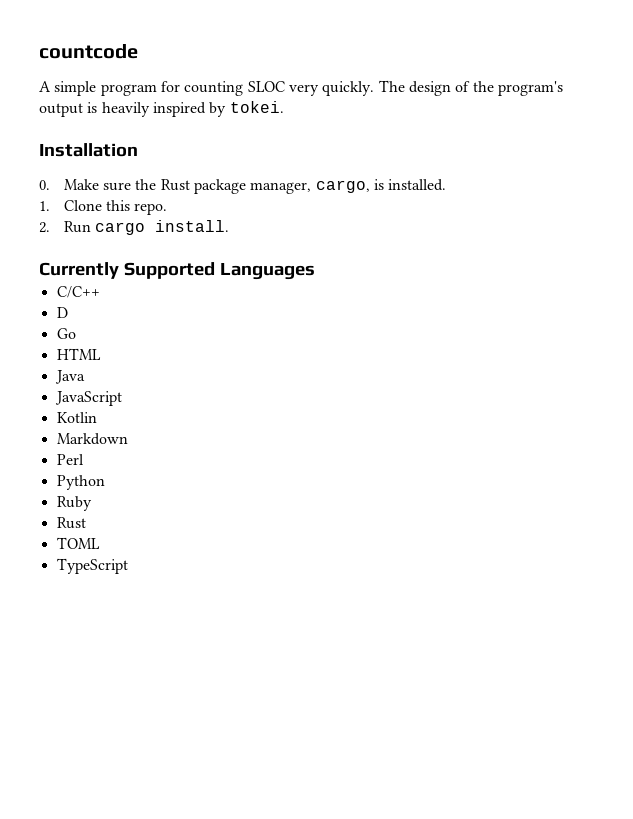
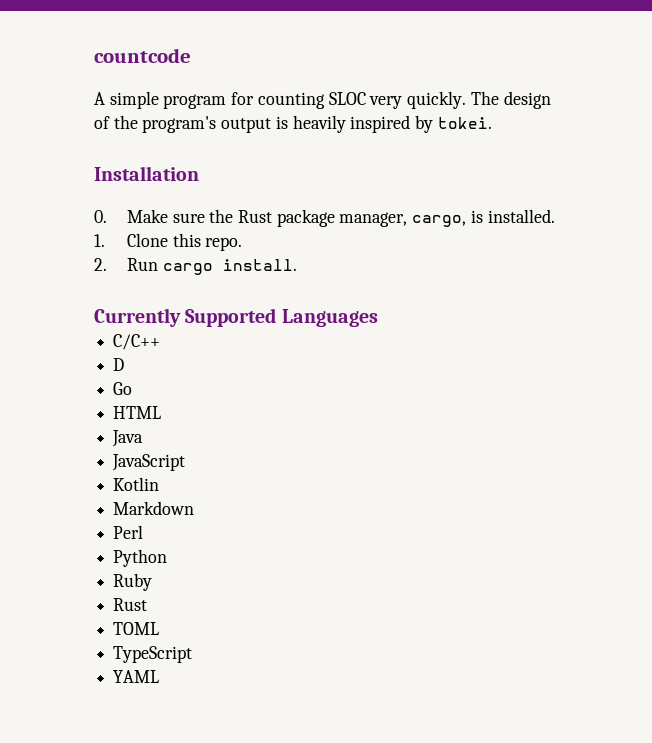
(128, 566) none -> [113,670,160,683] // YAML

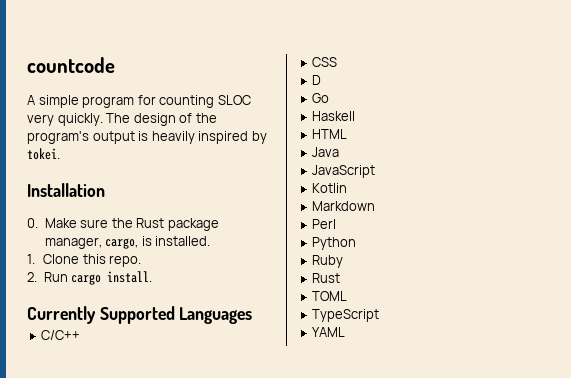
(161, 342) none -> [312,57,338,67] // CSS
(133, 388) none -> [312,111,356,121] // Haskell

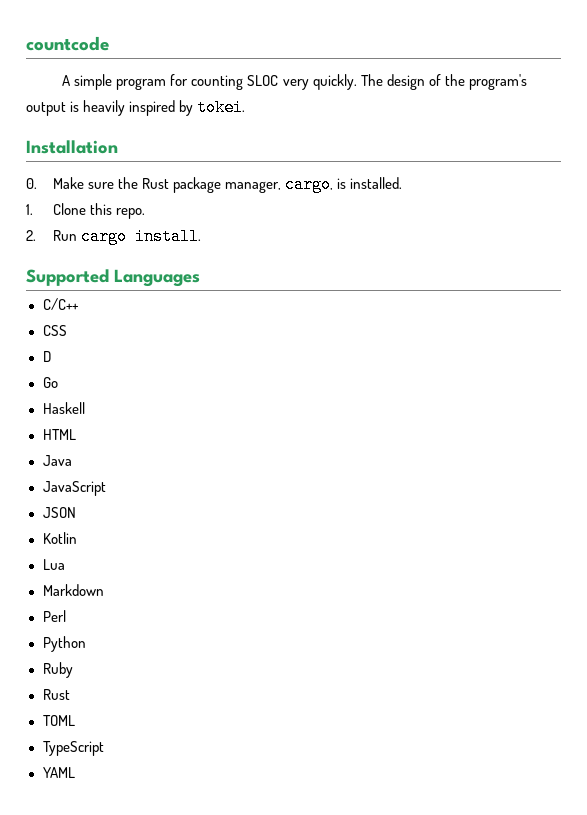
[27,306,96,324] Currently -> (201, 236) none
(376, 171) none -> [42,507,76,518] // JSON
(348, 188) none -> [42,559,65,570] // Lua

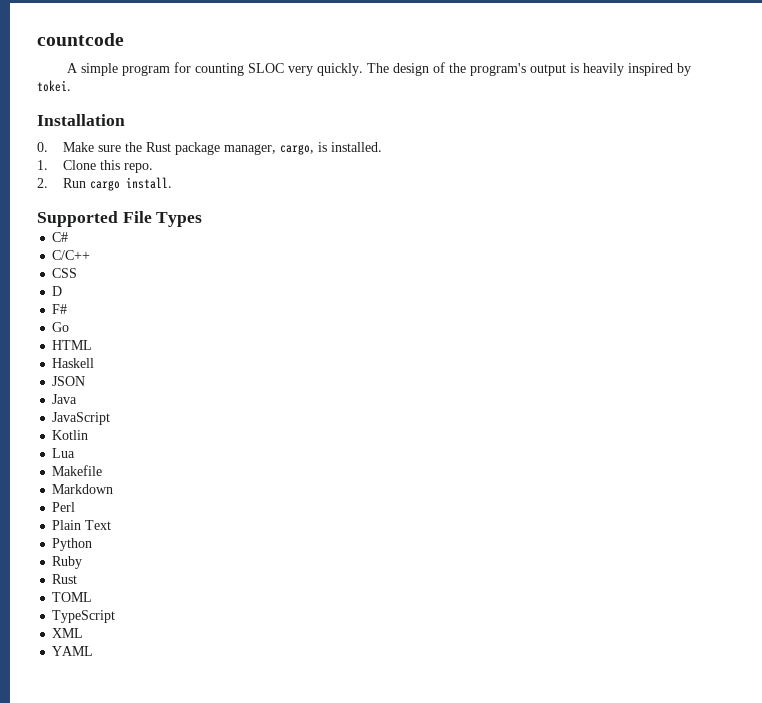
[114,269,200,287] Languages -> [122,211,203,227] [52,232,69,242] File Types // C#
(51, 356) none -> [52,304,68,314] // F#
(58, 382) none -> [52,340,93,350] // HTML
[42,429,76,440] HTML -> [52,376,86,386] JSON
[42,507,76,518] // JSON -> (111, 418) none
(65, 564) none -> [52,465,103,476] // Makefile
(66, 616) none -> [52,520,112,530] // Plain Text
(105, 748) none -> [52,628,84,638] // XML

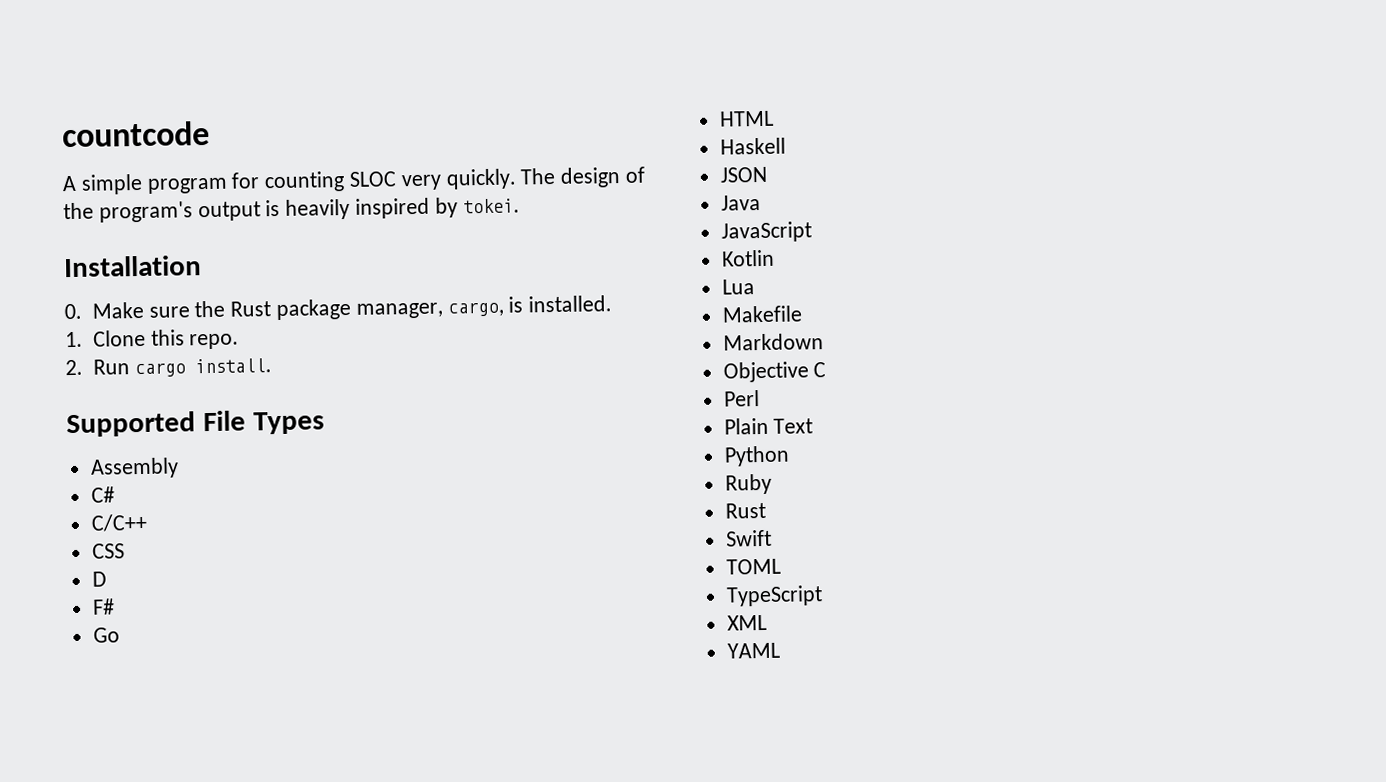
(203, 219) none -> [89,457,179,479] // Assembly
(114, 489) none -> [722,361,827,383] // Objective C
(78, 579) none -> [725,529,772,547] // Swift

